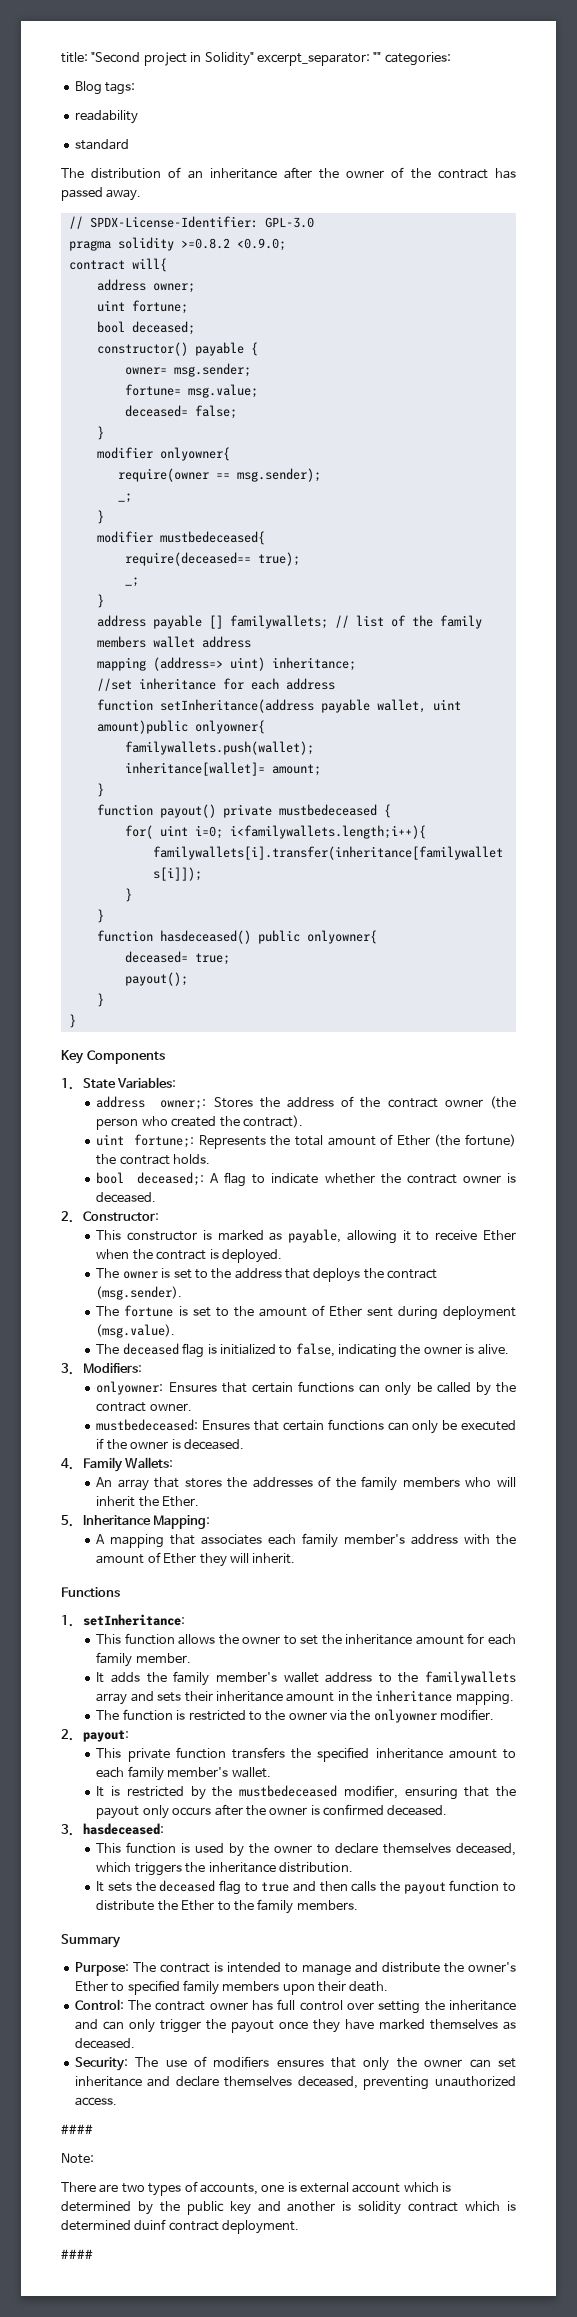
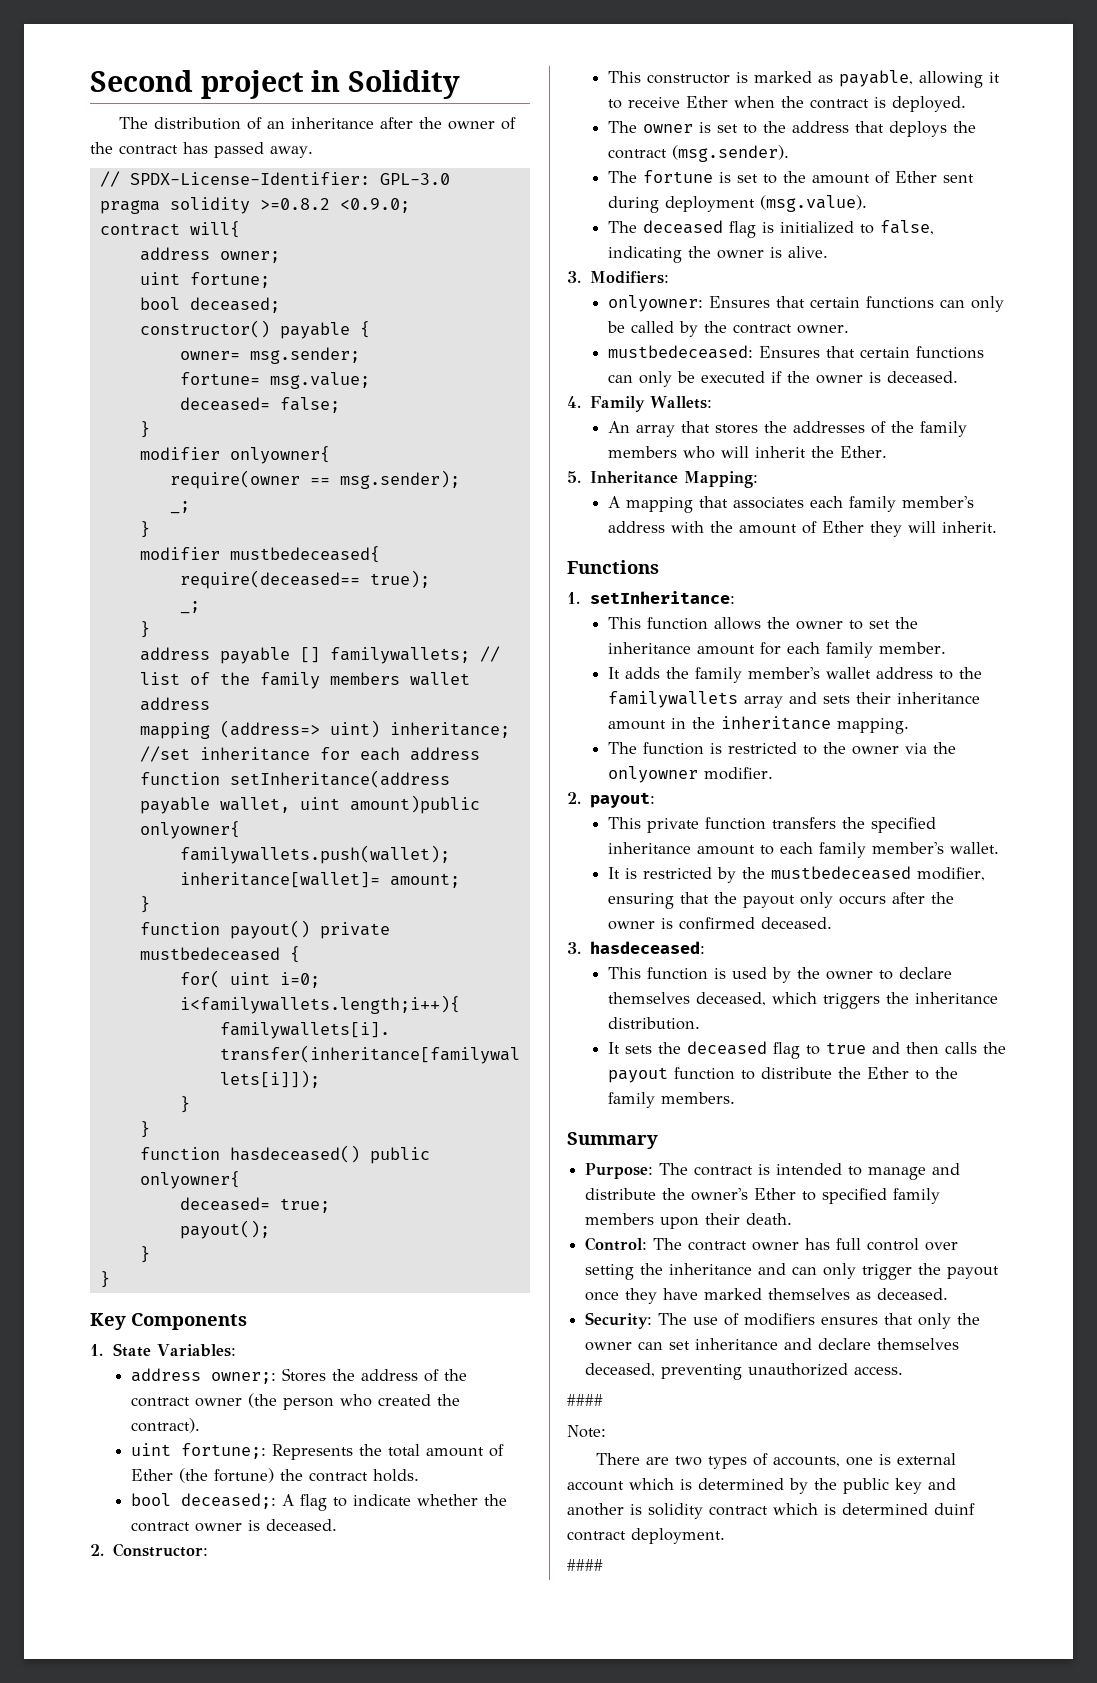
[61,52,451,66] [74,81,136,95] [74,110,138,124] [74,139,129,150] title: "Second project in Solidity" excerpt_separator: "" categories: // Blog tags: // readability // standard -> [90,70,461,99] Second project in Solidity

